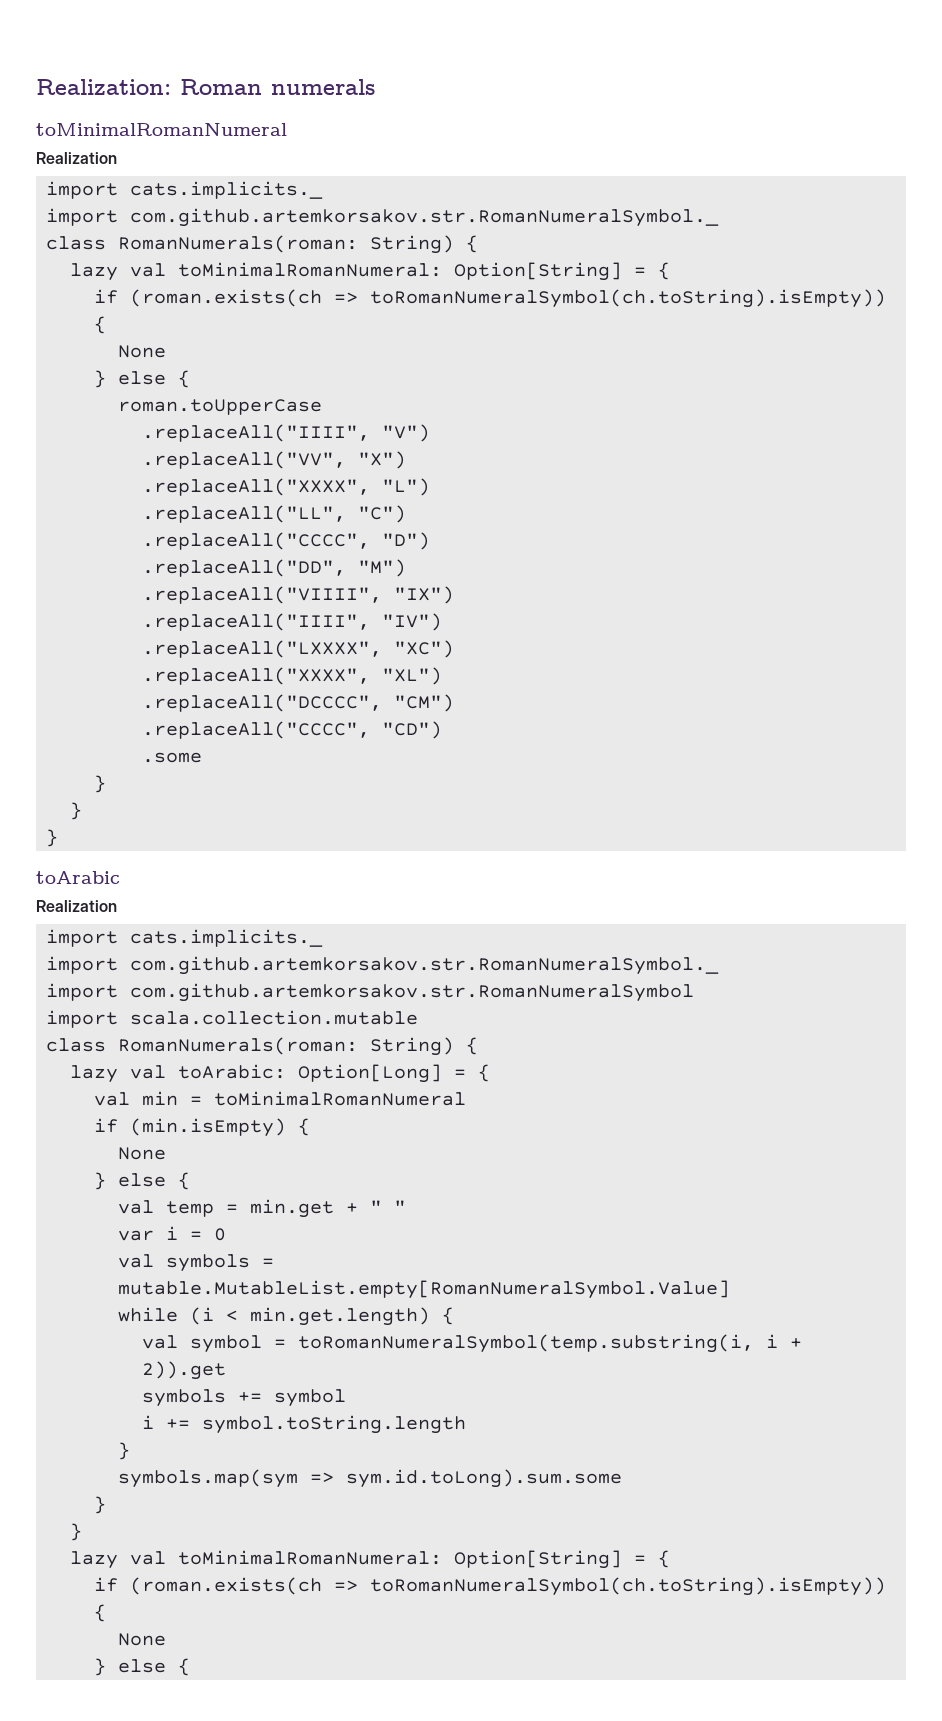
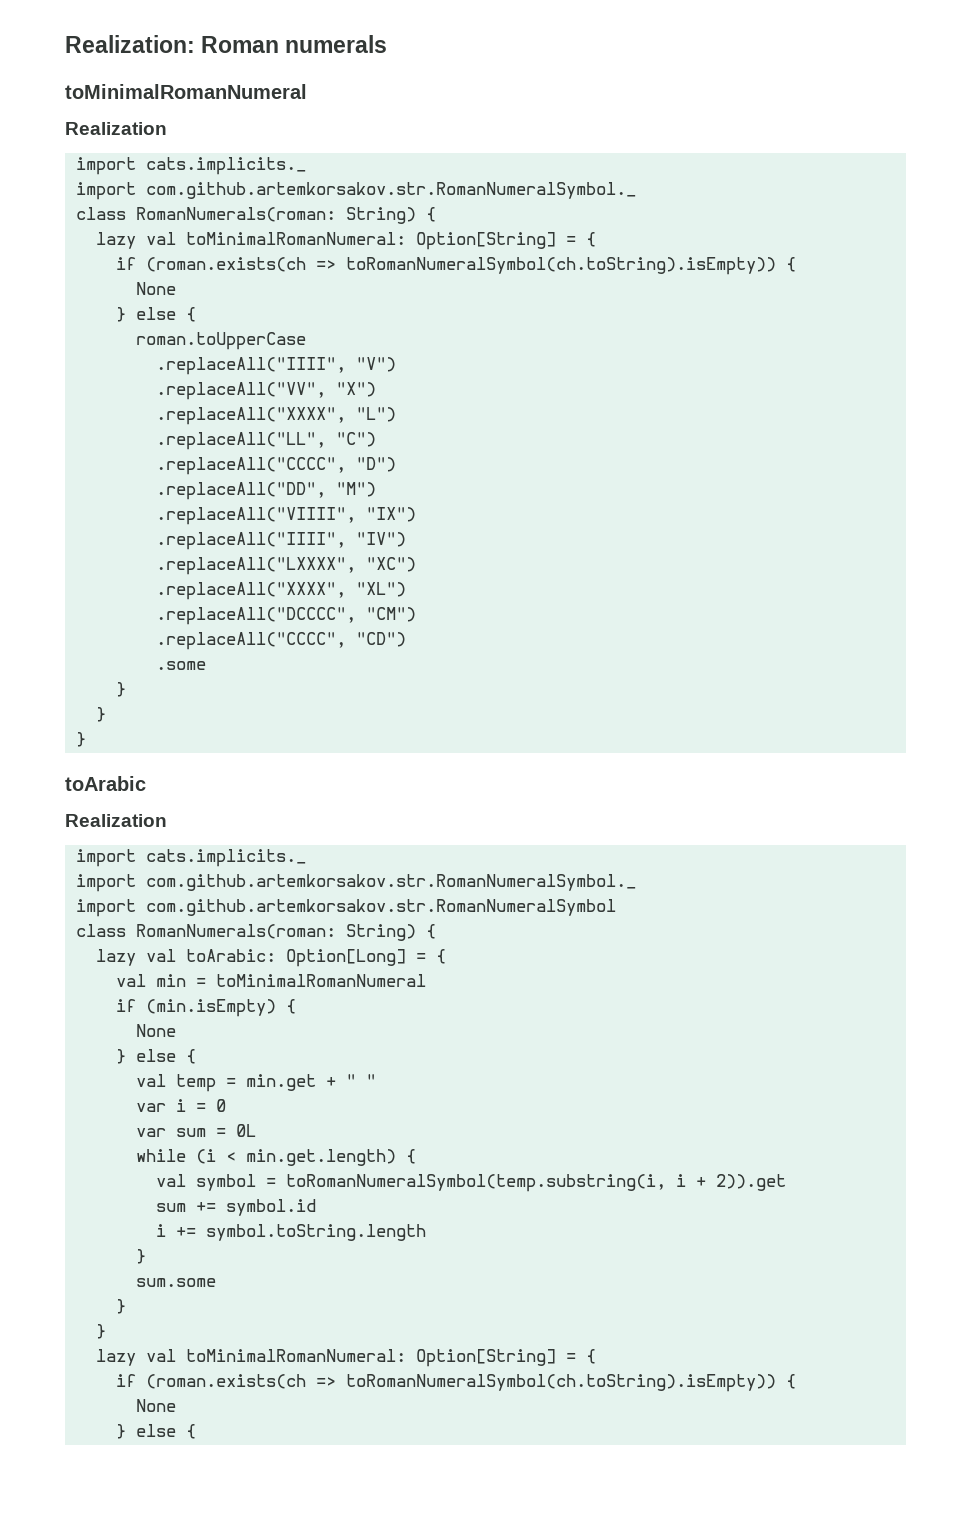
[45,1010,418,1028] // import scala.collection.mutable -> (617, 907) none
[117,1254,274,1272] [117,1280,730,1299] val symbols = mutable.MutableList.empty[RomanNumeralSymbol.Value] -> [136,1124,257,1137] var sum = 0L
[141,1389,346,1407] symbols += symbol -> [156,1199,317,1216] sum += symbol.id
[117,1469,622,1488] symbols.map(sym => sym.id.toLong).sum.some -> [136,1278,217,1287] sum.some

